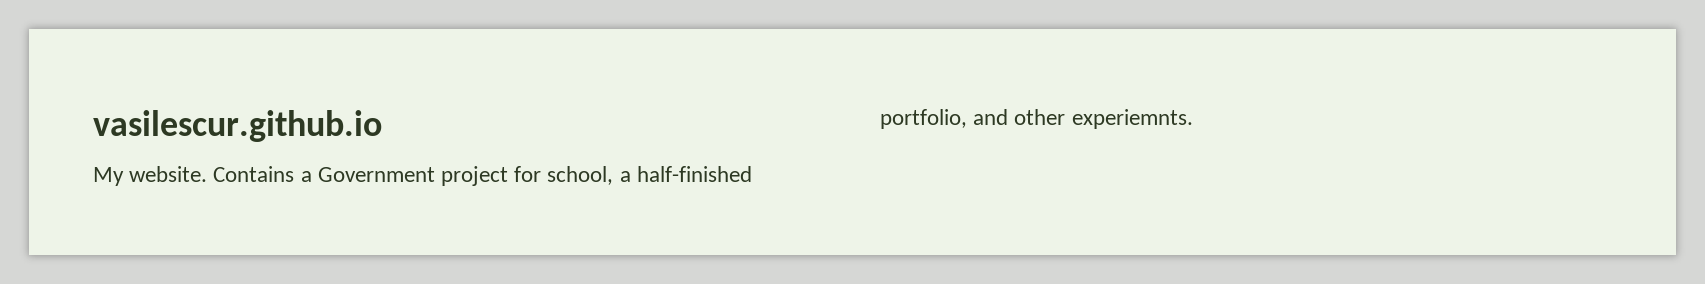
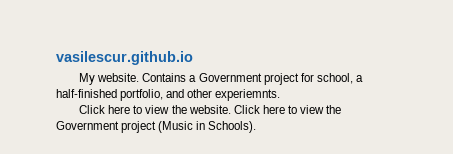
(1193, 119) none -> [79,105,342,114] [56,121,257,133] // Click here to view the website. Click here to view the Government project (Music in Schools).

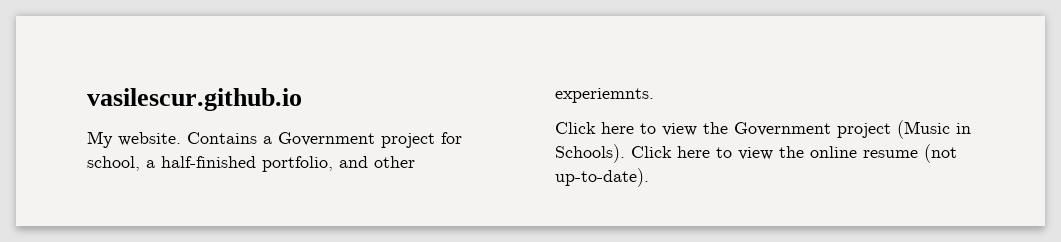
[188,105,342,114] [56,121,257,133] website. Click here to view the Government project (Music in Schools). -> [734,120,971,139] [555,144,957,163] [555,168,649,187] Government project (Music in Schools). Click here to view the online resume (not up-to-date).

